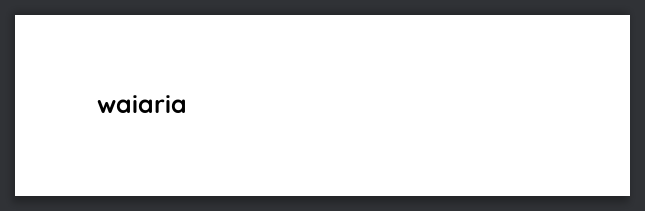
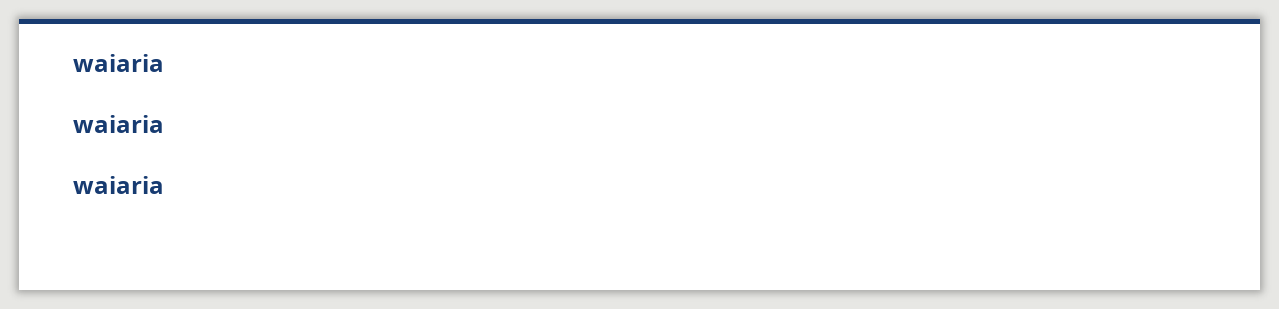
[97,95,187,113] waiaria -> [73,54,164,72] [73,115,164,133] [73,176,164,194] waiaria // waiaria // waiaria

